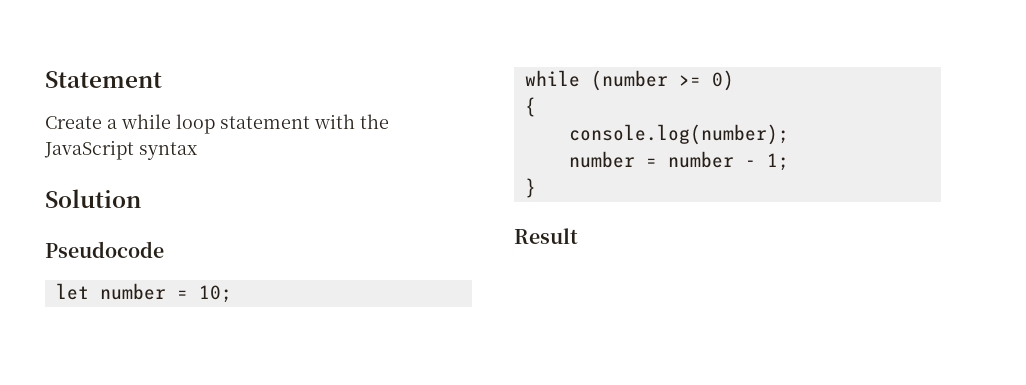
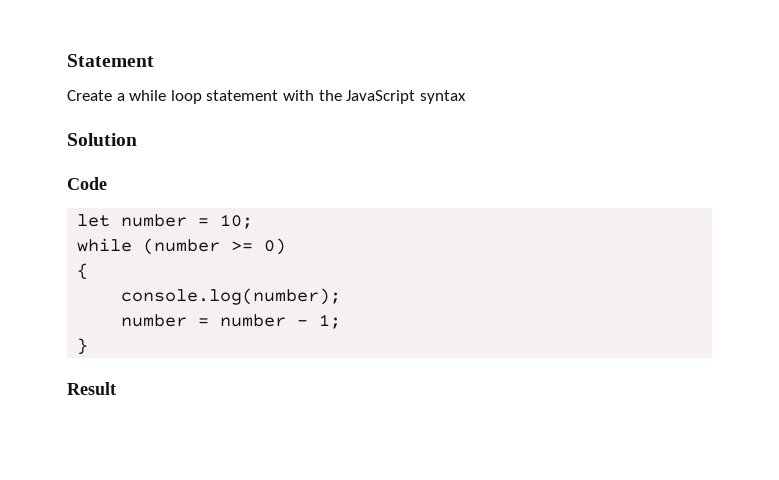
[45,241,164,258] Pseudocode -> [67,177,107,190] Code

